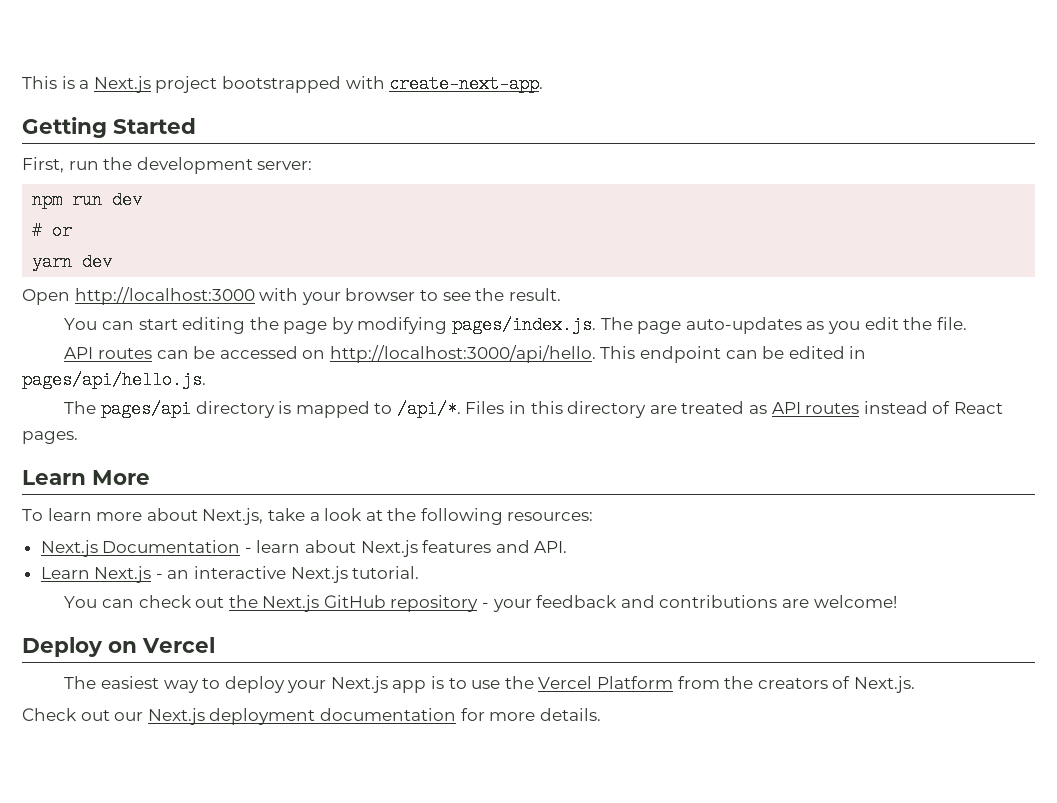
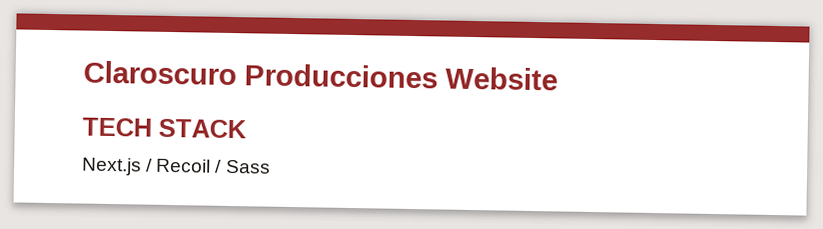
[22,75,544,93] [22,117,196,138] [22,157,313,174] [32,191,143,209] [32,222,73,240] [32,253,113,271] [22,287,561,305] [64,316,967,334] [64,345,867,363] [22,371,206,389] [64,400,1003,418] [22,431,78,444] [22,470,150,485] [22,508,594,525] [40,540,568,557] [40,566,420,583] [64,595,897,612] [22,637,215,657] [64,676,915,693] [22,708,601,725] This is a Next.js project bootstrapped with create-next-app. // Getting Started // First, run the development server: // npm run dev // # or // yarn dev // Open http://localhost:3000 with your browser to see the result. // You can start editing the page by modifying pages/index.js. The page auto-updates as you edit the file. // API routes can be accessed on http://localhost:3000/api/hello. This endpoint can be edited in pages/api/hello.js. // The pages/api directory is mapped to /api/*. Files in this directory are treated as API routes instead of React pages. // Learn More // To learn more about Next.js, take a look at the following resources: // Next.js Documentation - learn about Next.js features and API. // Learn Next.js - an interactive Next.js tutorial. // You can check out the Next.js GitHub repository - your feedback and contributions are welcome! // Deploy on Vercel // The easiest way to deploy your Next.js app is to use the Vercel Platform from the creators of Next.js. // Check out our Next.js deployment documentation for more details. -> [83,60,558,91] [82,117,247,139] [81,157,271,176] Claroscuro Producciones Website // TECH STACK // Next.js / Recoil / Sass

